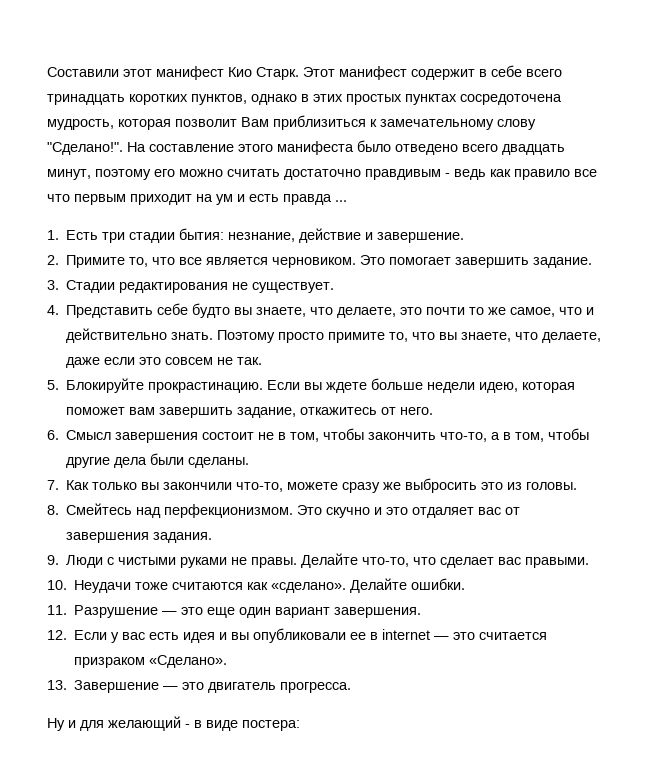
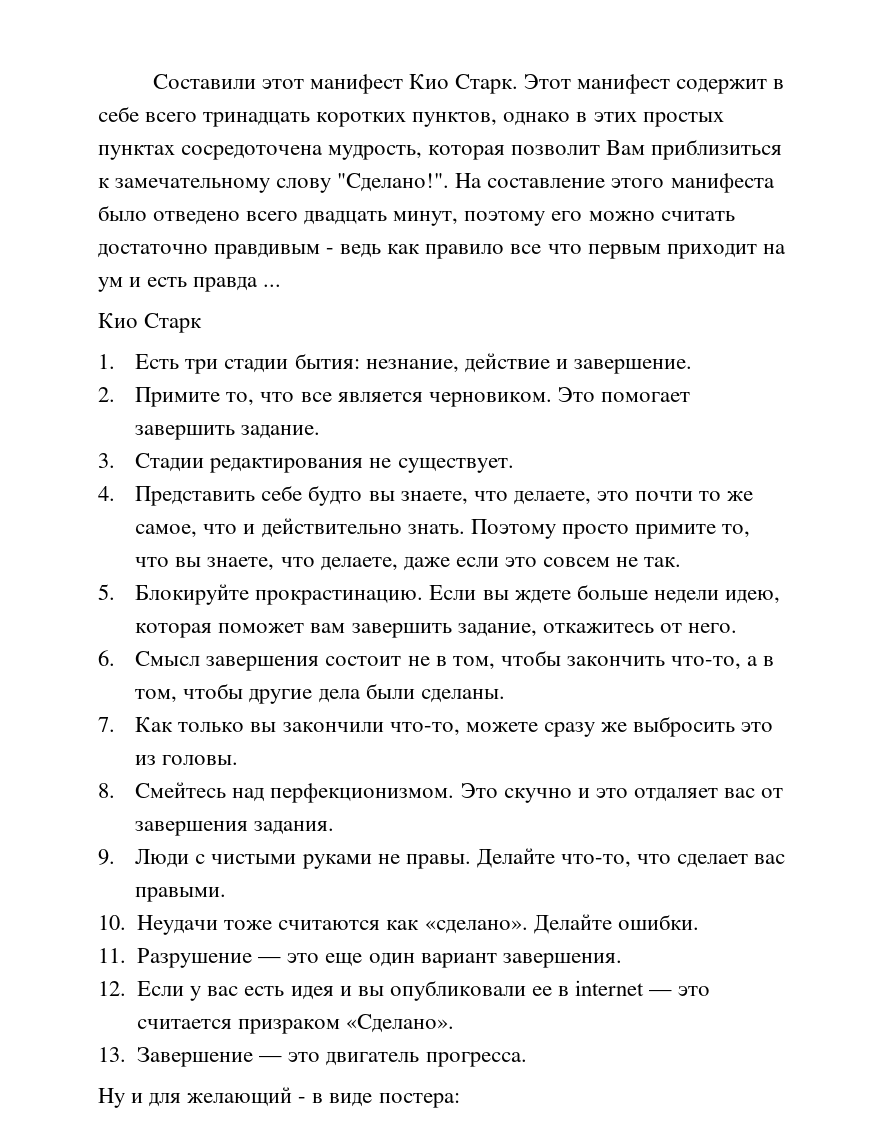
(347, 201) none -> [98,313,203,333] // Кио Старк

